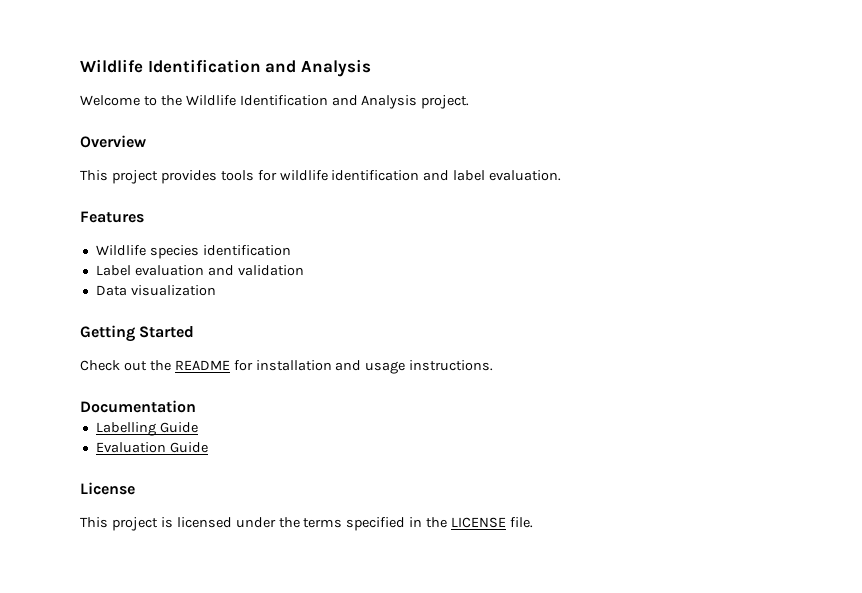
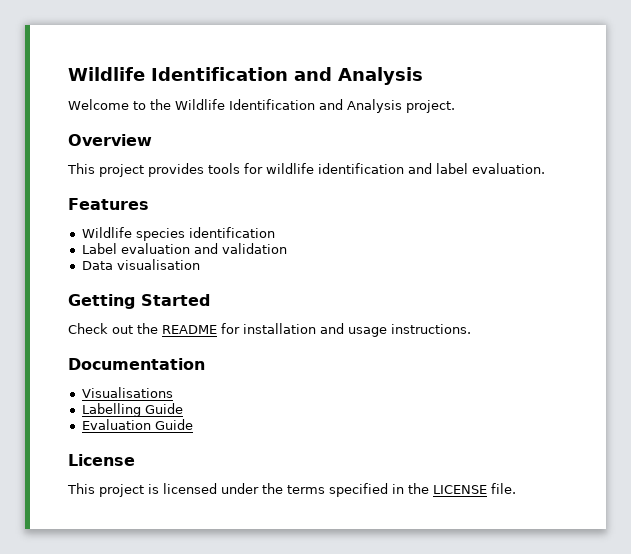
[130,285,216,296] visualization -> [116,259,200,270] visualisation
(196, 406) none -> [81,387,173,398] // Visualisations

